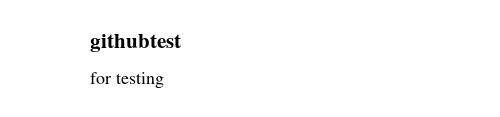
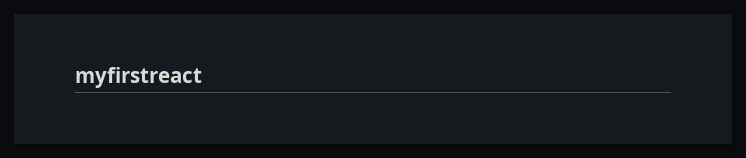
[90,34,181,52] [90,72,164,88] githubtest // for testing -> [75,67,202,88] myfirstreact

